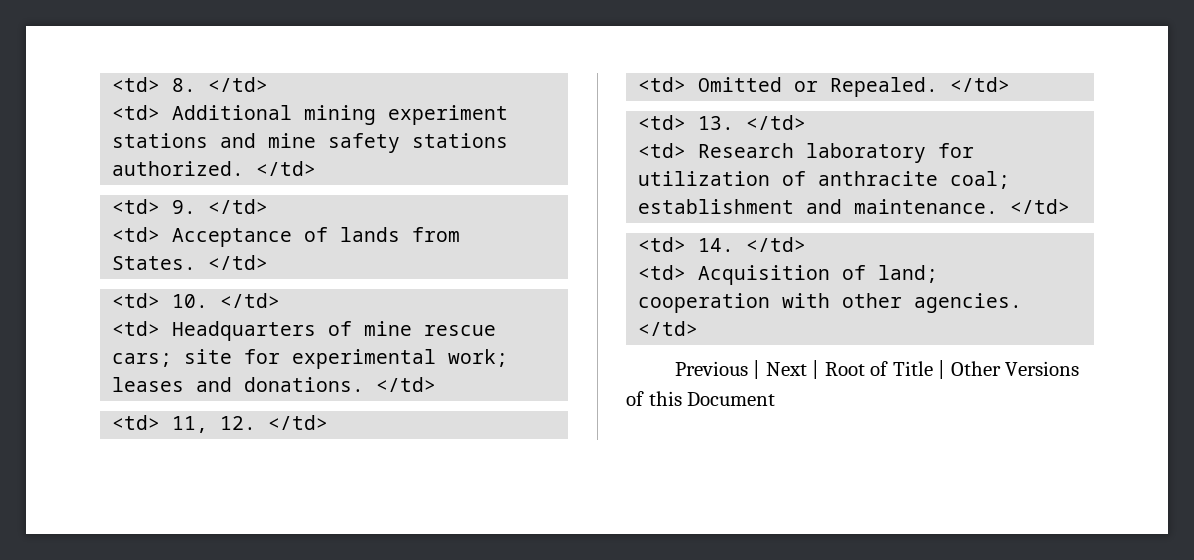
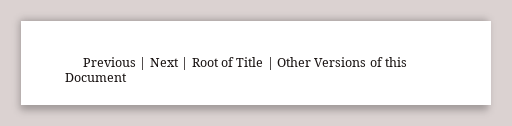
[112,77,269,92] [112,105,509,125] [112,133,509,153] [112,161,317,176] [112,199,269,214] [112,227,461,247] [112,255,269,270] [112,293,281,308] [112,321,497,341] [112,349,509,369] [112,377,437,392] [112,415,329,433] [638,77,1011,97] [638,115,807,130] [638,143,975,163] [638,171,1011,189] [638,199,1071,214] [638,237,807,252] [638,265,939,285] [638,293,1023,313] [638,321,699,336] <td> 8. </td> // <td> Additional mining experiment stations and mine safety stations authorized. </td> // <td> 9. </td> // <td> Acceptance of lands from States. </td> // <td> 10. </td> // <td> Headquarters of mine rescue cars; site for experimental work; leases and donations. </td> // <td> 11, 12. </td> // <td> Omitted or Repealed. </td> // <td> 13. </td> // <td> Research laboratory for utilization of anthracite coal; establishment and maintenance. </td> // <td> 14. </td> // <td> Acquisition of land; cooperation with other agencies. </td> // -> (83, 62) none

